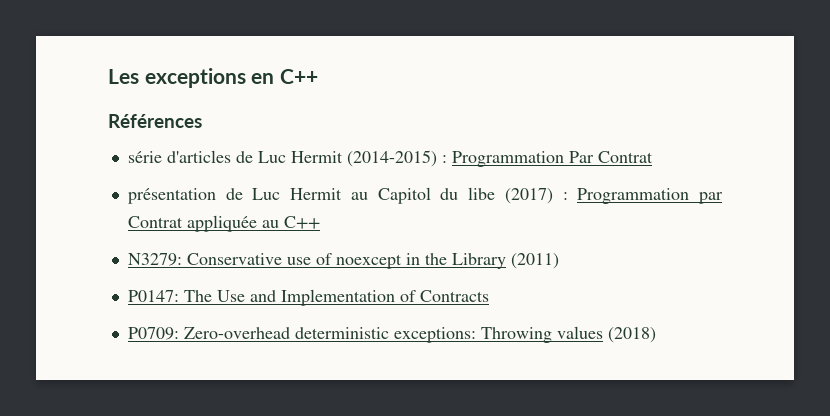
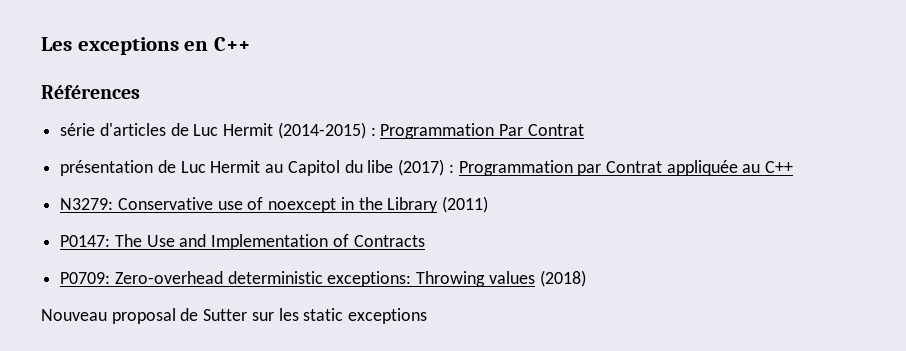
(656, 335) none -> [41,308,428,324] // Nouveau proposal de Sutter sur les static exceptions

